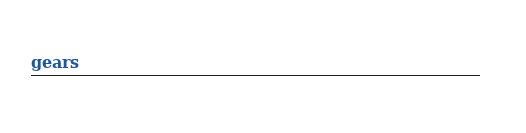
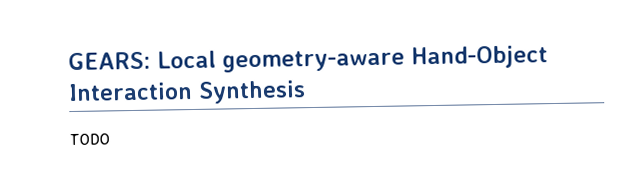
[31,59,79,71] gears -> [68,45,548,73] [68,80,306,104] [69,133,110,146] GEARS: Local geometry-aware Hand-Object Interaction Synthesis // TODO

